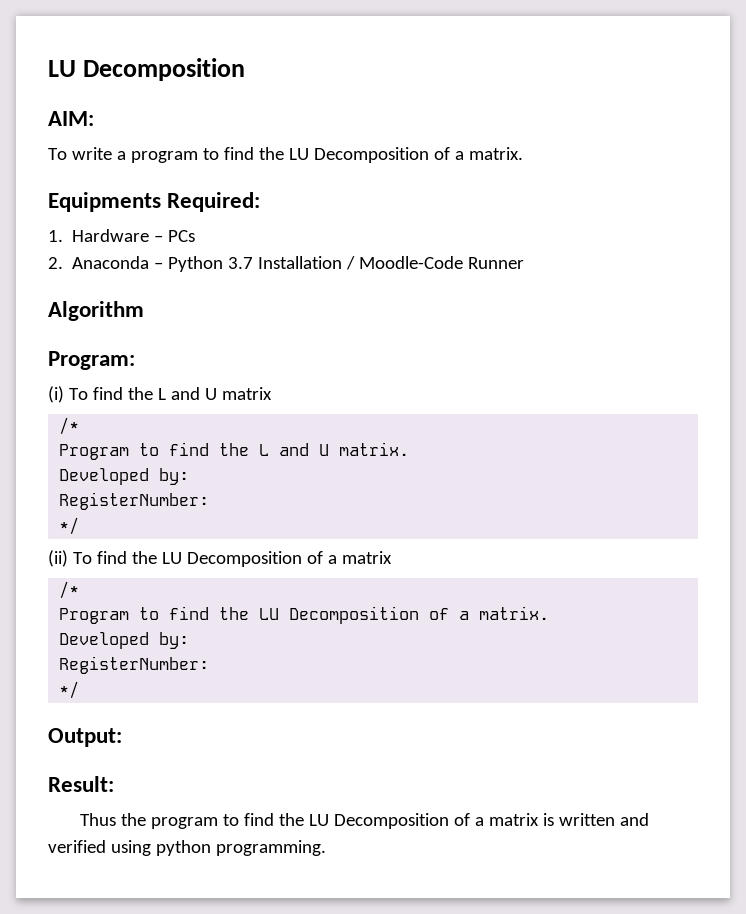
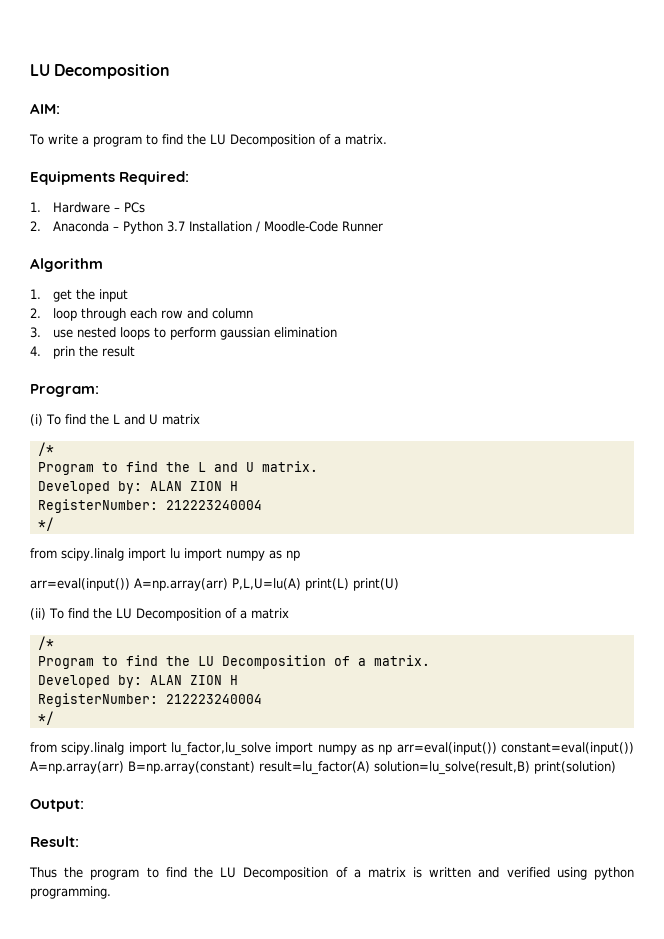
(144, 311) none -> [30,289,129,302] [30,308,254,321] [30,327,338,340] [30,346,136,359] // 1. get the input // 2. loop through each row and column // 3. use nested loops to perform gaussian elimination // 4. prin the result
[59,492,210,510] [59,517,80,535] // RegisterNumber: // */ -> [149,481,238,491] [37,499,262,513] [37,517,54,531] [30,548,300,561] [30,578,399,591] ALAN ZION H // RegisterNumber: 212223240004 // */ // from scipy.linalg import lu import numpy as np // arr=eval(input()) A=np.array(arr) P,L,U=lu(A) print(L) print(U)
[59,656,210,674] [59,681,80,699] // RegisterNumber: // */ -> [149,675,238,685] [37,693,262,707] [37,711,54,725] [30,742,635,756] [30,761,616,775] ALAN ZION H // RegisterNumber: 212223240004 // */ // from scipy.linalg import lu_factor,lu_solve import numpy as np arr=eval(input()) constant=eval(input()) A=np.array(arr) B=np.array(constant) result=lu_factor(A) solution=lu_solve(result,B) print(solution)

